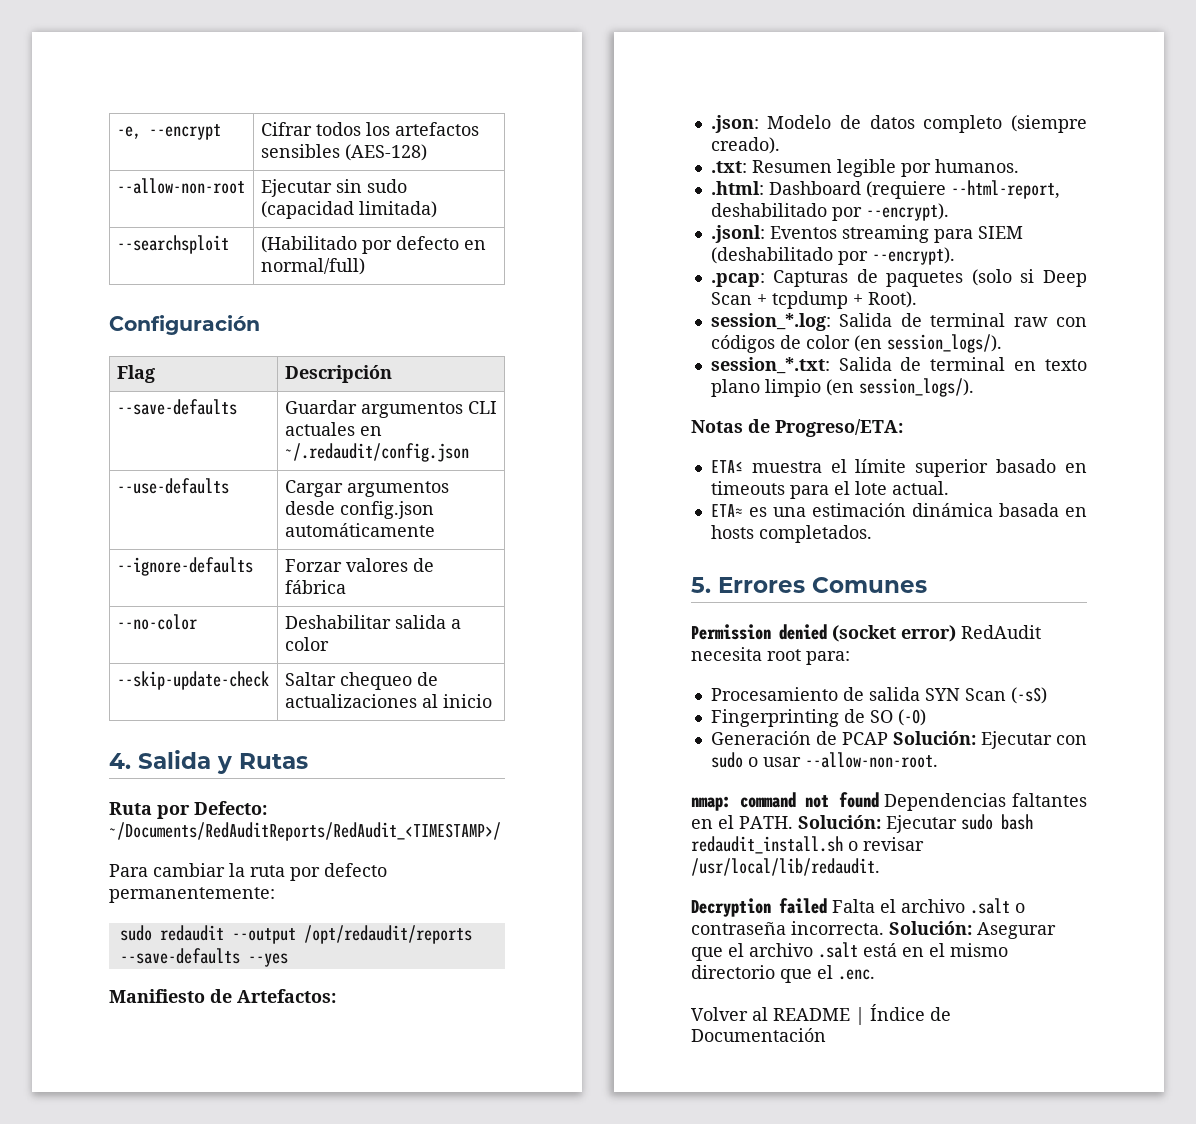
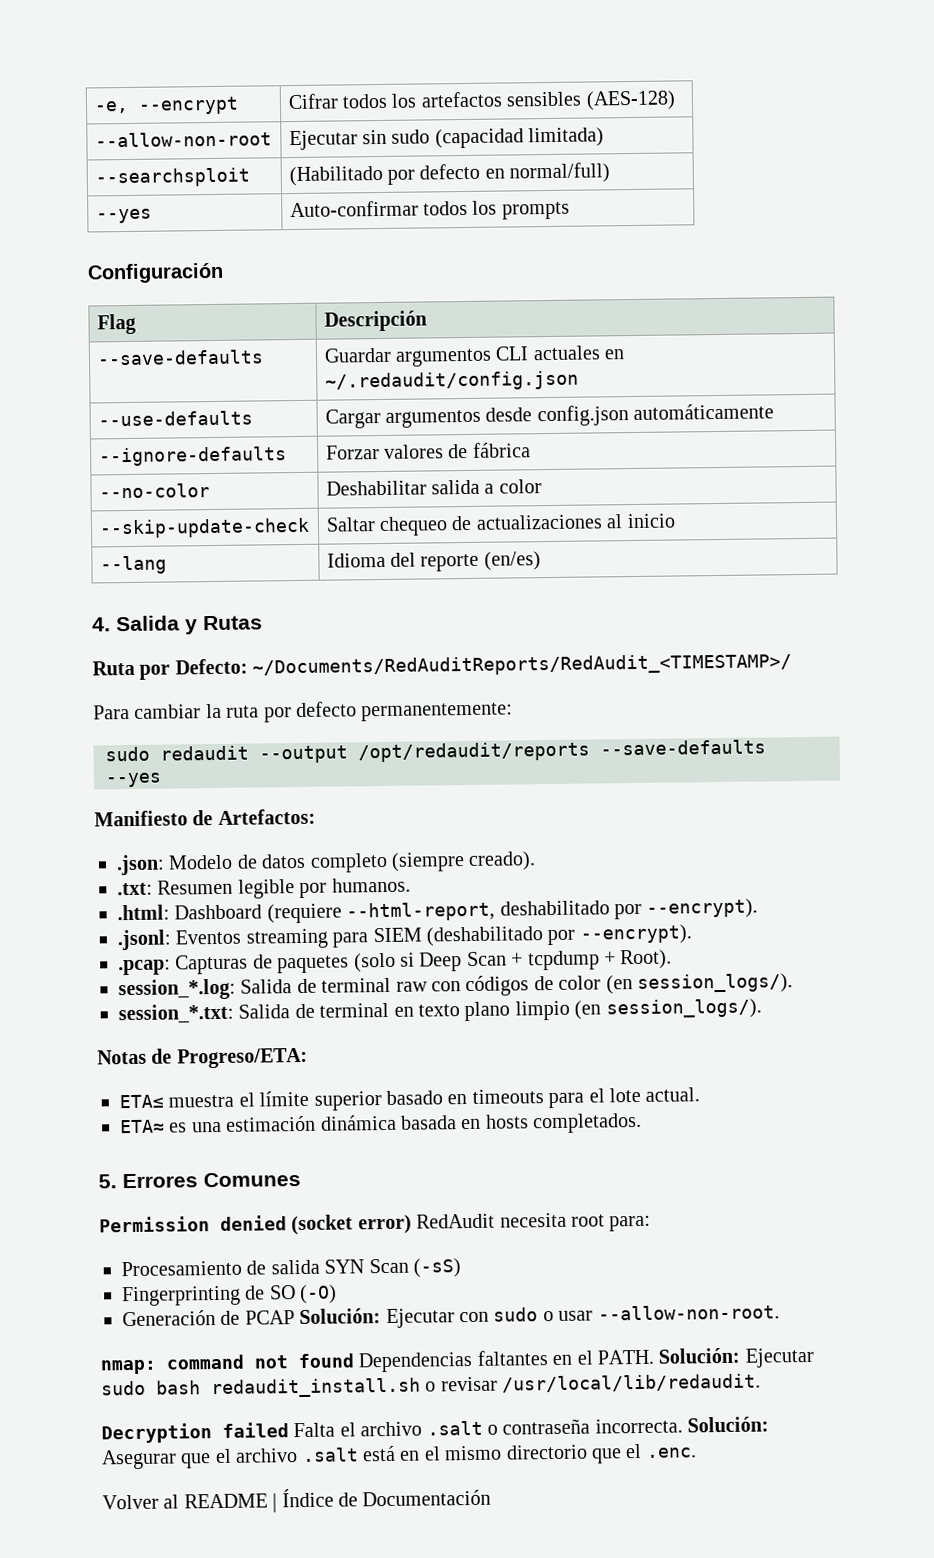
(365, 266) none -> [95,208,152,224] [289,200,570,220] // --yes | Auto-confirmar todos los prompts
(492, 701) none -> [99,555,167,575] [326,551,541,572] // --lang | Idioma del reporte (en/es)

